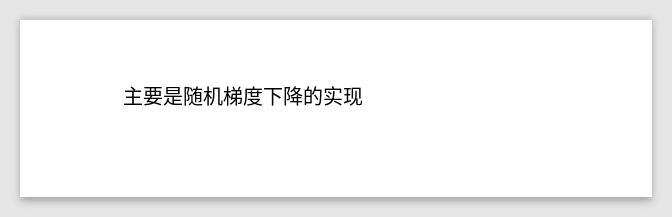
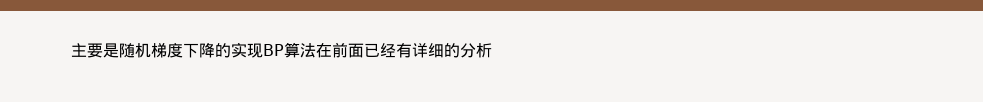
(363, 96) none -> [263,42,492,58] BP算法在前面已经有详细的分析

